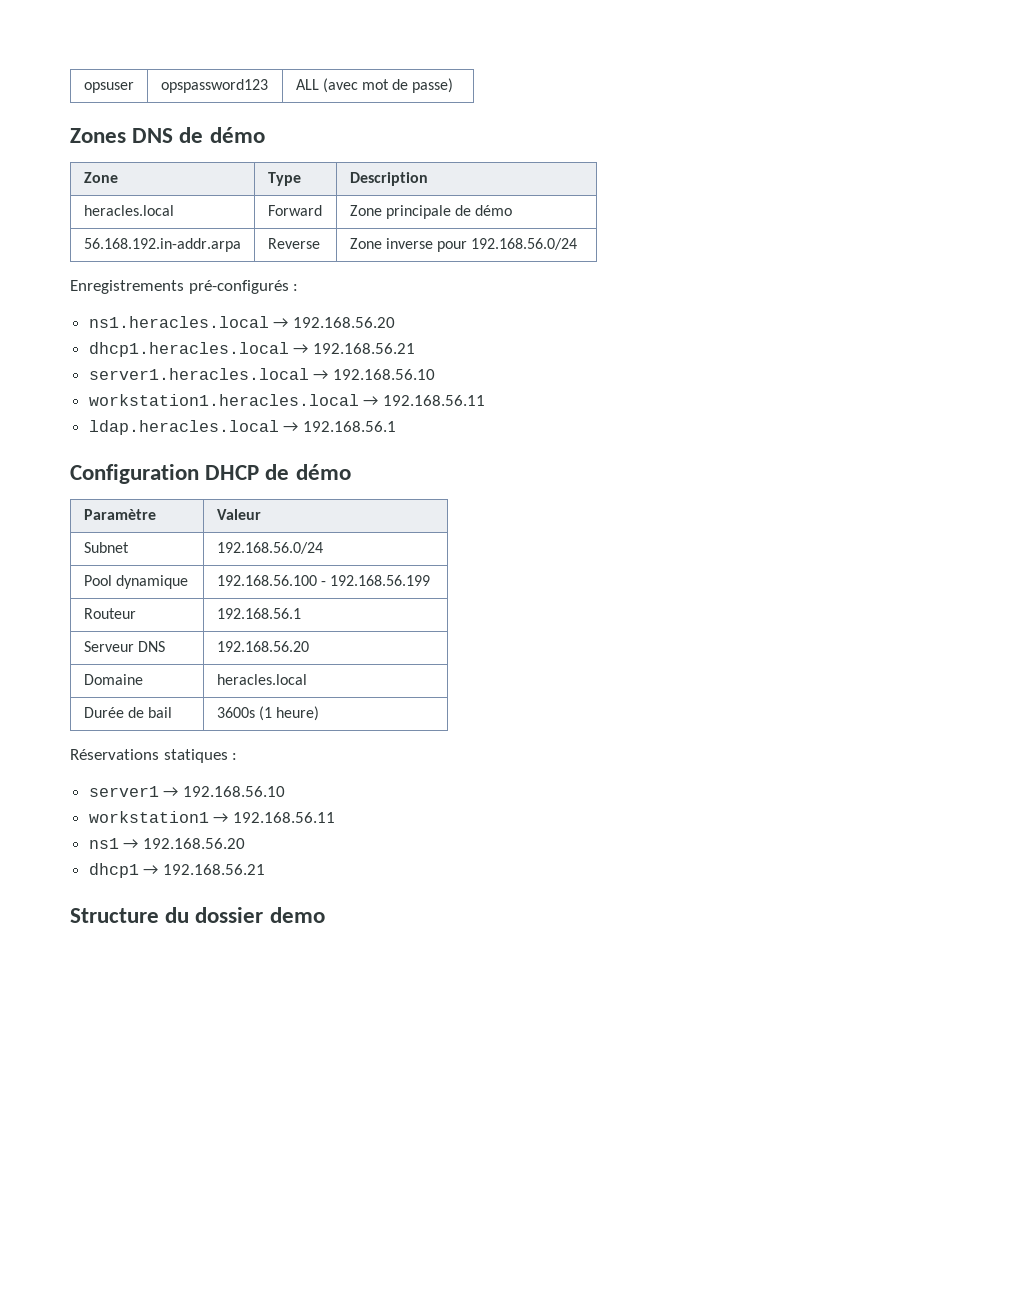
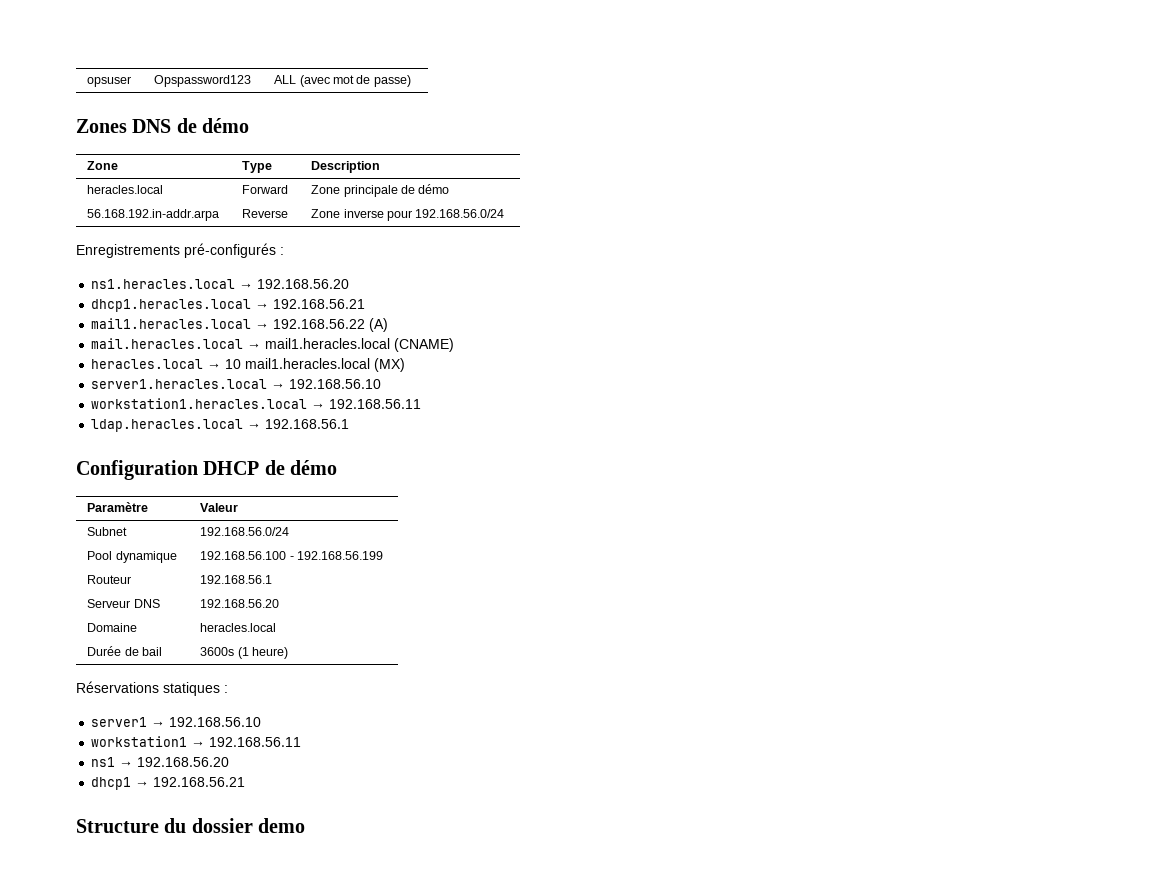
[160,79,268,93] opspassword123 -> [154,75,252,87] Opspassword123
(415, 348) none -> [91,318,389,332] [91,338,455,352] [91,358,406,372] // mail1.heracles.local → 192.168.56.22 (A) // mail.heracles.local → mail1.heracles.local (CNAME) // heracles.local → 10 mail1.heracles.local (MX)

